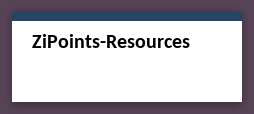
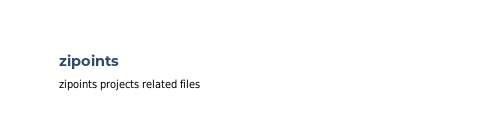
[32,34,190,48] ZiPoints-Resources -> [59,54,119,69] [59,79,200,91] zipoints // zipoints projects related files

